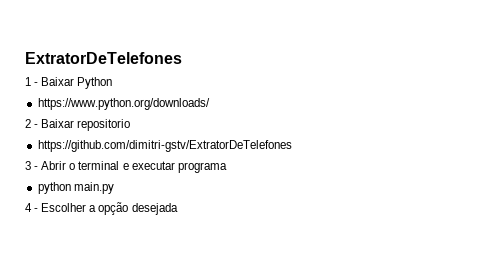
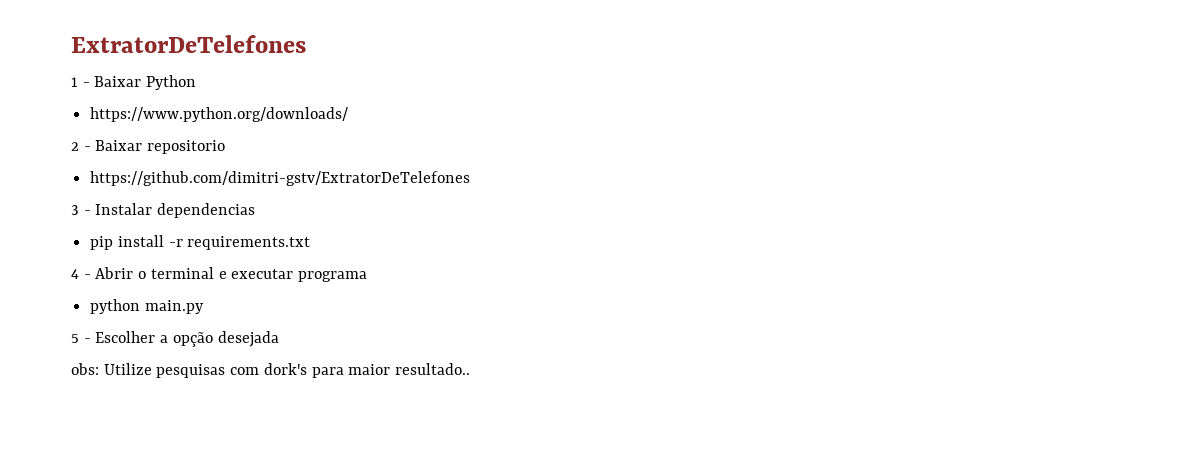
(39, 168) none -> [95,203,256,218] [90,235,311,250] [71,269,91,279] Instalar dependencias // pip install -r requirements.txt // 4 -
[25,203,32,212] 4 -> [71,334,79,343] 5
(178, 209) none -> [71,363,471,378] // obs: Utilize pesquisas com dork's para maior resultado..

